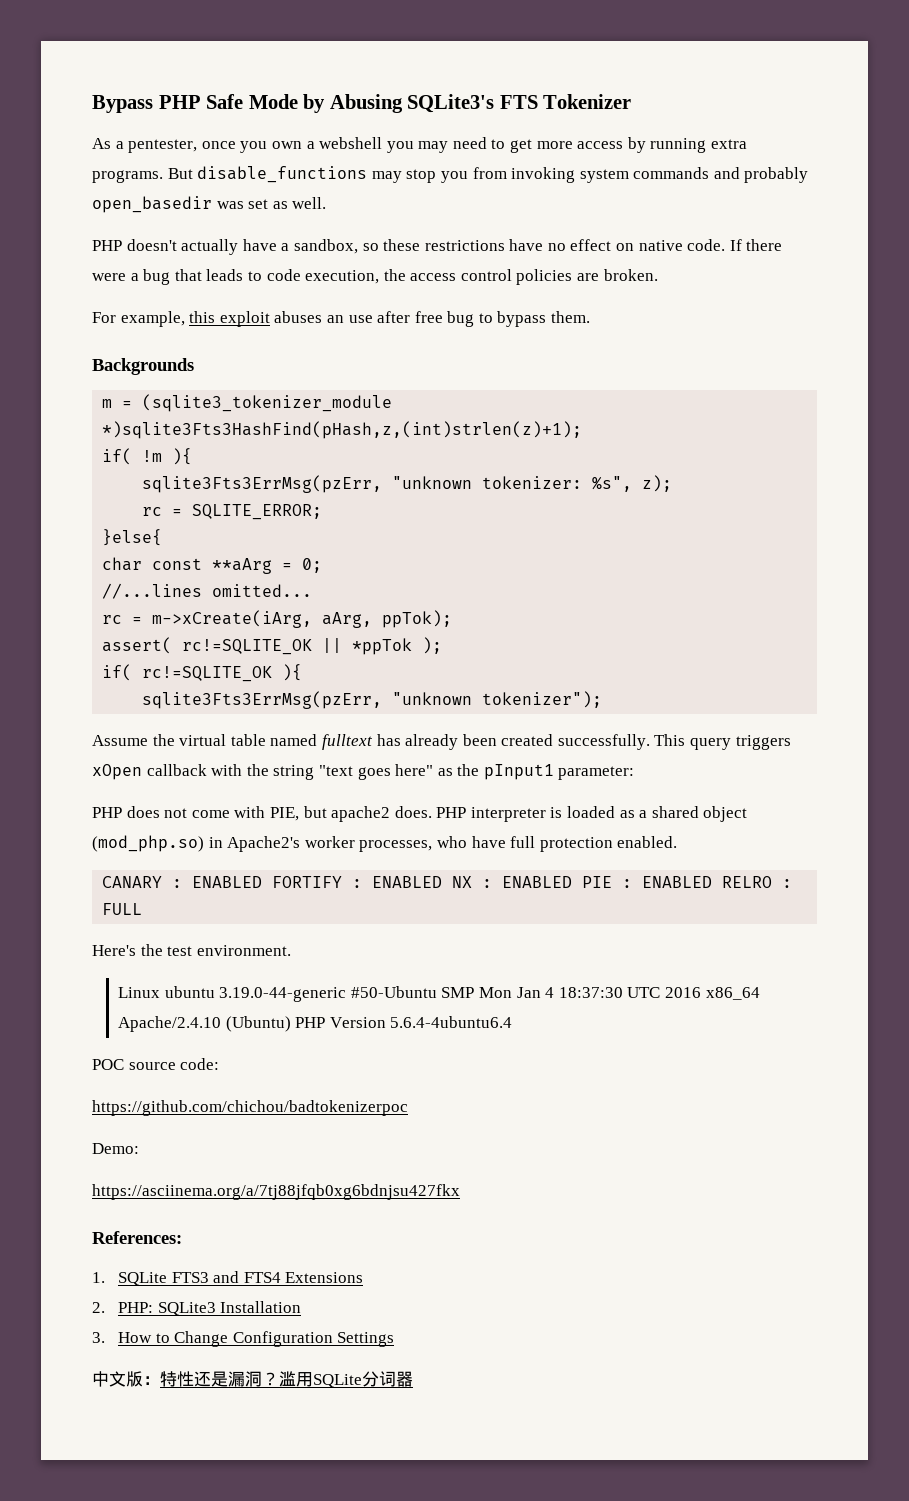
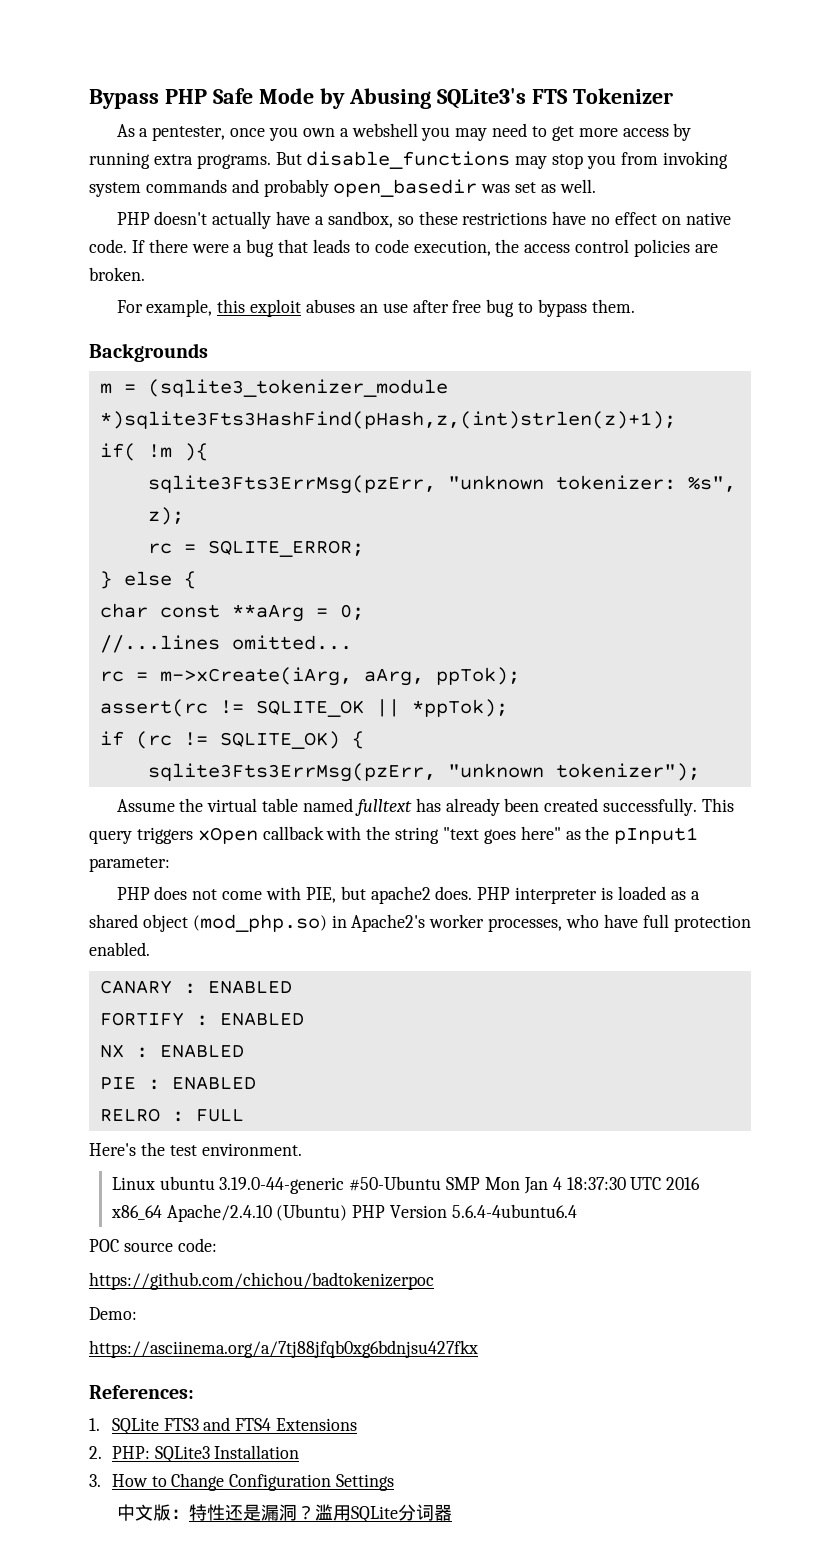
[102,529,163,546] }else{ -> [99,571,196,589] } else {
[102,637,443,655] [102,664,303,682] assert( rc!=SQLITE_OK || *ppTok ); // if( rc!=SQLITE_OK ){ -> [99,699,508,717] [99,731,364,749] assert(rc != SQLITE_OK || *ppTok); // if (rc != SQLITE_OK) {
(263, 882) none -> (292, 987) //
(443, 882) none -> (304, 1019) //
(573, 882) none -> (244, 1051) //
(713, 882) none -> (256, 1083) //

